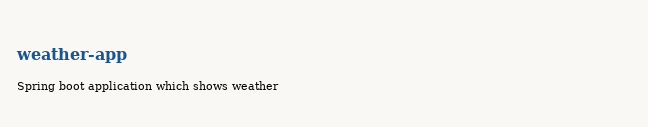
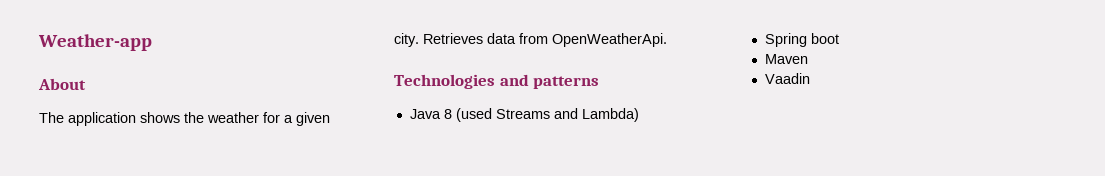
[16,48,127,63] [17,81,279,92] weather-app // Spring boot application which shows weather -> [38,34,152,51] [38,78,86,90] [39,112,330,126] [394,33,667,47] [394,74,600,89] [409,108,639,122] [764,33,839,47] [764,54,808,64] [764,73,810,84] Weather-app // About // The application shows the weather for a given city. Retrieves data from OpenWeatherApi. // Technologies and patterns // Java 8 (used Streams and Lambda) // Spring boot // Maven // Vaadin

